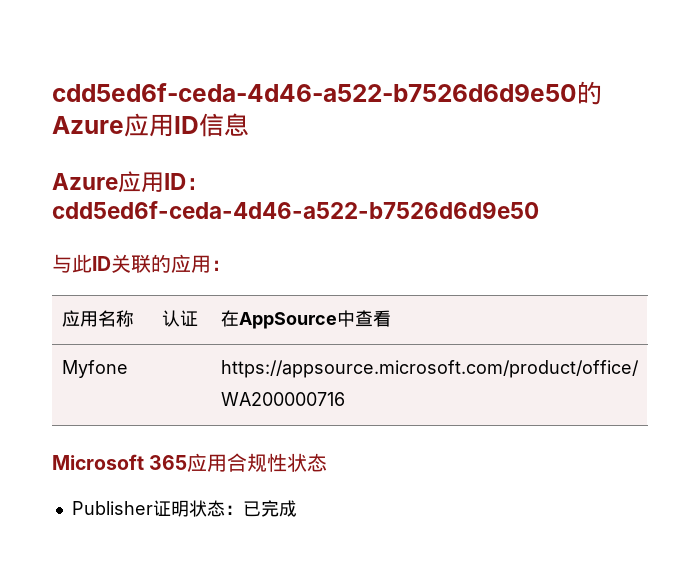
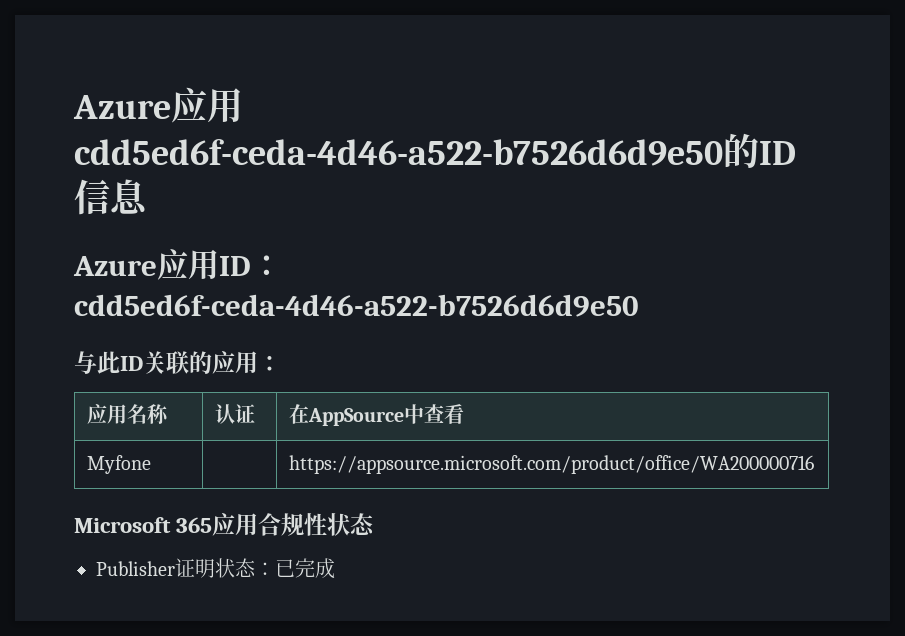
[52,81,602,105] [52,113,174,137] cdd5ed6f-ceda-4d46-a522-b7526d6d9e50的Azure应用 -> [73,87,243,123] [74,133,759,168] Azure应用cdd5ed6f-ceda-4d46-a522-b7526d6d9e50的

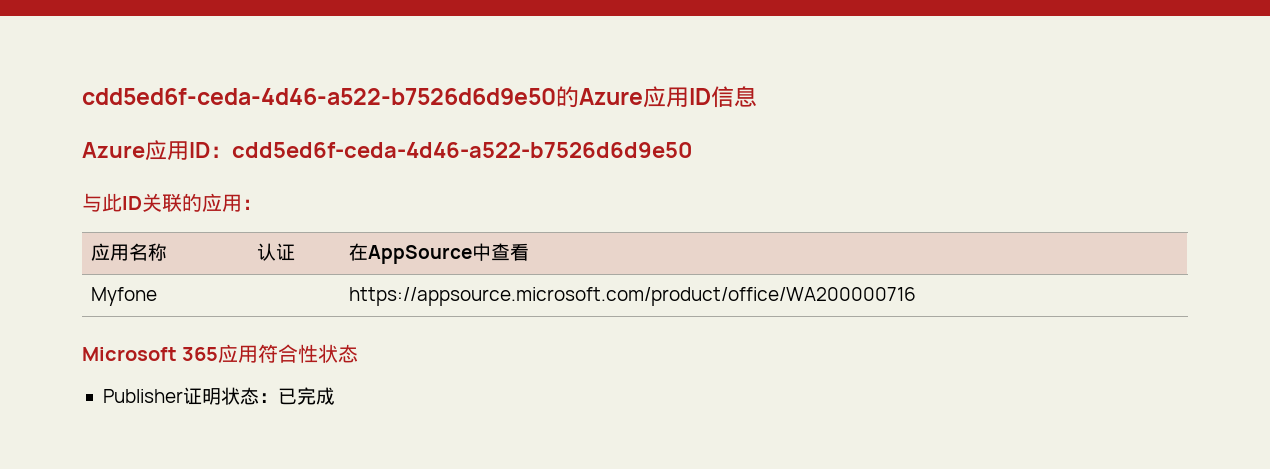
[73,87,243,123] [74,133,759,168] Azure应用cdd5ed6f-ceda-4d46-a522-b7526d6d9e50的 -> [82,86,689,108] cdd5ed6f-ceda-4d46-a522-b7526d6d9e50的Azure应用
[258,513,305,536] 合规 -> [258,344,299,363] 符合

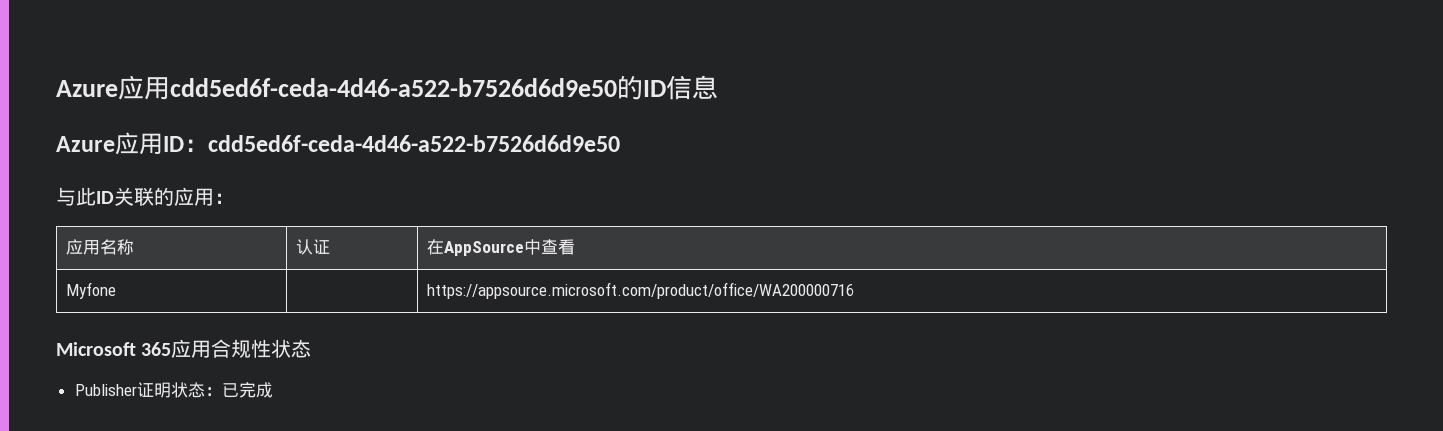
[82,86,689,108] cdd5ed6f-ceda-4d46-a522-b7526d6d9e50的Azure应用 -> [56,75,643,100] Azure应用cdd5ed6f-ceda-4d46-a522-b7526d6d9e50的
[258,344,299,363] 符合 -> [211,339,252,358] 合规

